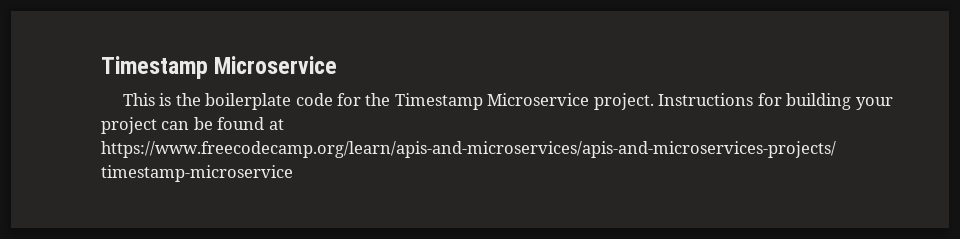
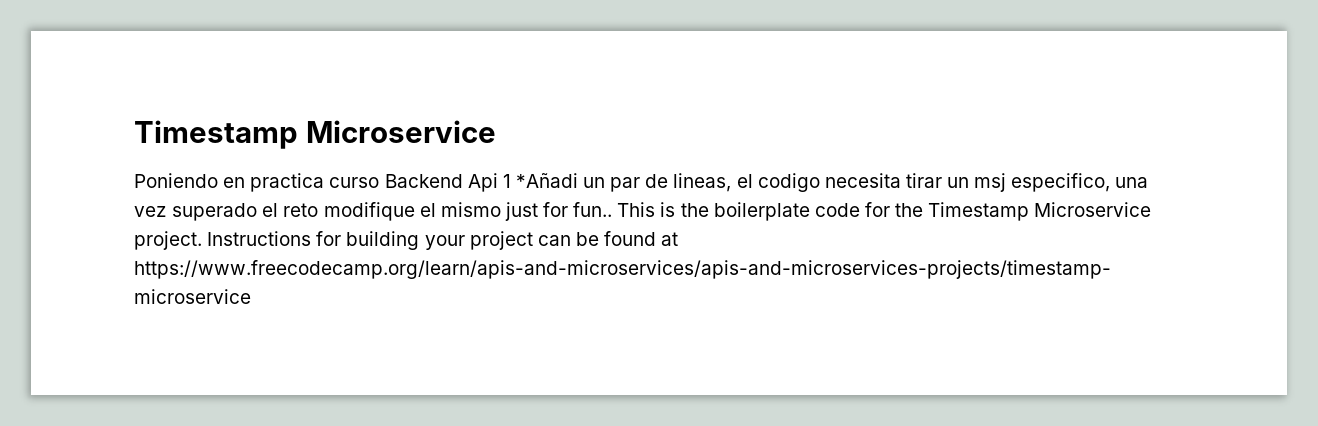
(338, 65) none -> [134,173,1149,192] [134,202,613,221] Poniendo en practica curso Backend Api 1 *Añadi un par de lineas, el codigo necesita tirar un msj especifico, una vez superado el reto modifique el mismo just for fun..

